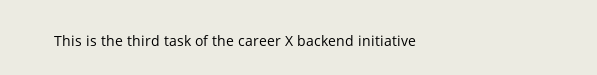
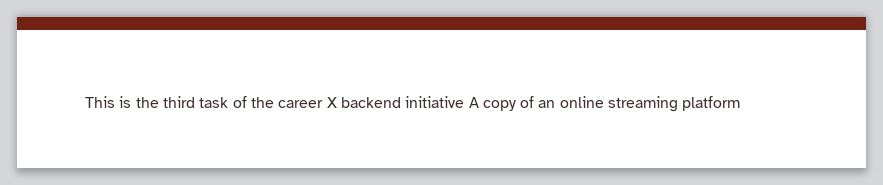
(416, 40) none -> [468,96,741,112] A copy of an online streaming platform

